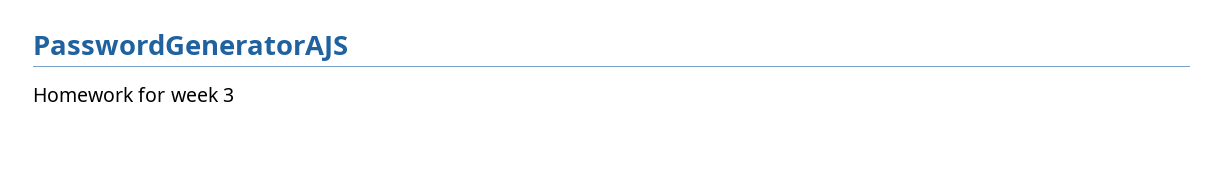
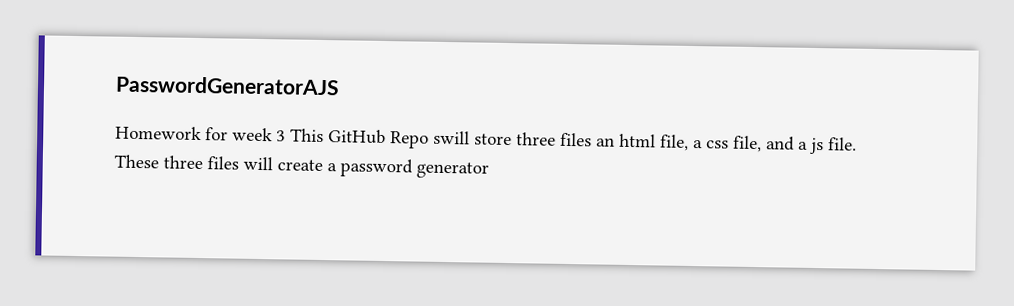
(234, 95) none -> [290,128,857,155] [114,154,489,179] This GitHub Repo swill store three files an html file, a css file, and a js file. These three files will create a password generator

